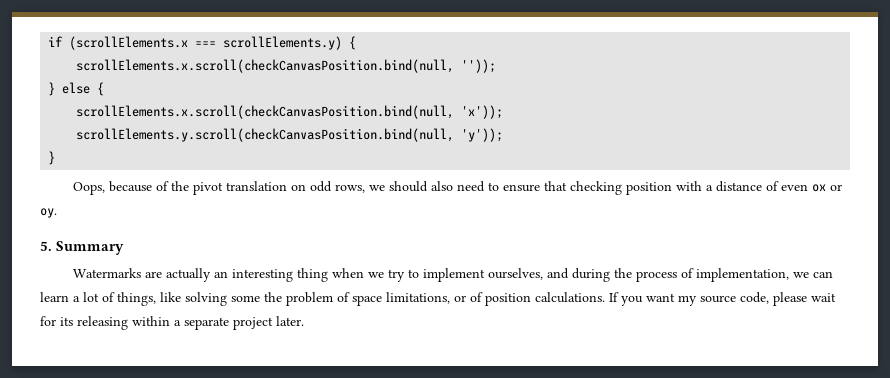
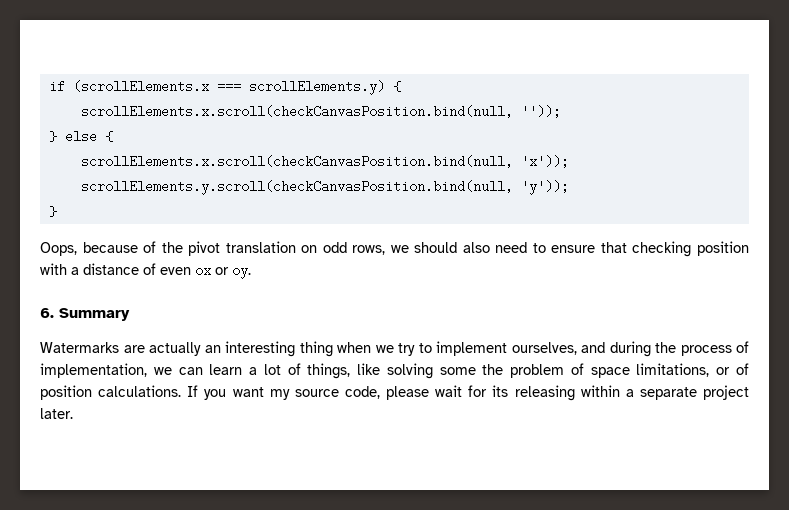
[40,241,52,251] 5. -> [40,308,54,318] 6.

